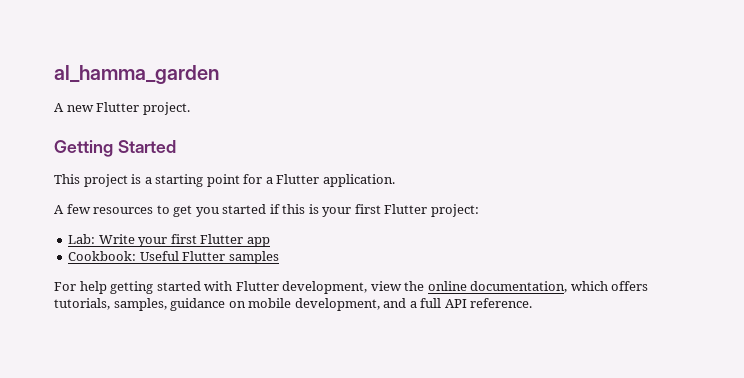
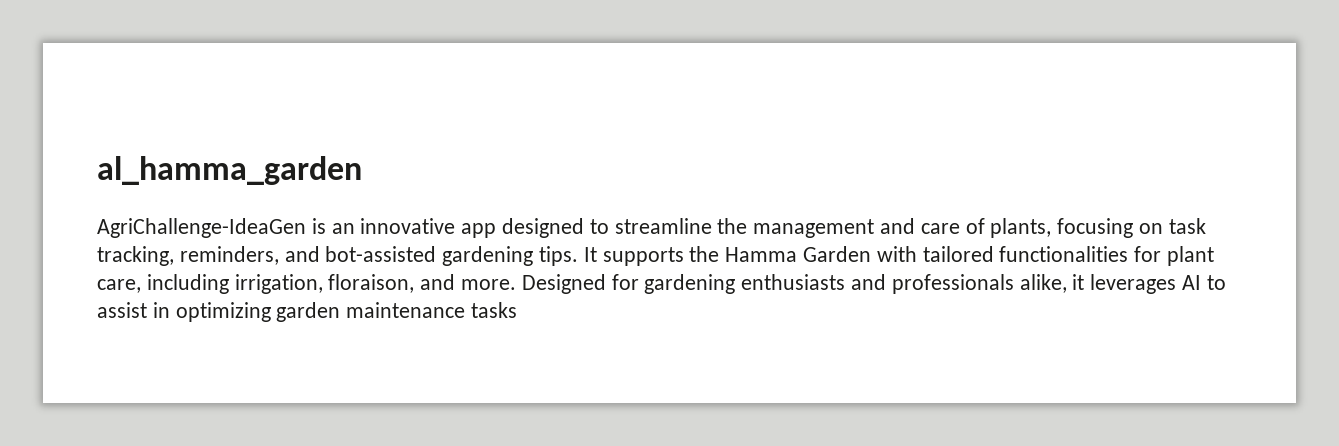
[54,102,190,115] [54,140,176,157] [54,174,395,187] [54,204,479,217] [68,234,270,247] [68,251,279,264] [54,281,649,294] [54,298,533,311] A new Flutter project. // Getting Started // This project is a starting point for a Flutter application. // A few resources to get you started if this is your first Flutter project: // Lab: Write your first Flutter app // Cookbook: Useful Flutter samples // For help getting started with Flutter development, view the online documentation, which offers tutorials, samples, guidance on mobile development, and a full API reference. -> [97,218,1206,238] [97,246,1215,266] [97,274,1226,294] [97,302,518,322] AgriChallenge-IdeaGen is an innovative app designed to streamline the management and care of plants, focusing on task tracking, reminders, and bot-assisted gardening tips. It supports the Hamma Garden with tailored functionalities for plant care, including irrigation, floraison, and more. Designed for gardening enthusiasts and professionals alike, it leverages AI to assist in optimizing garden maintenance tasks

